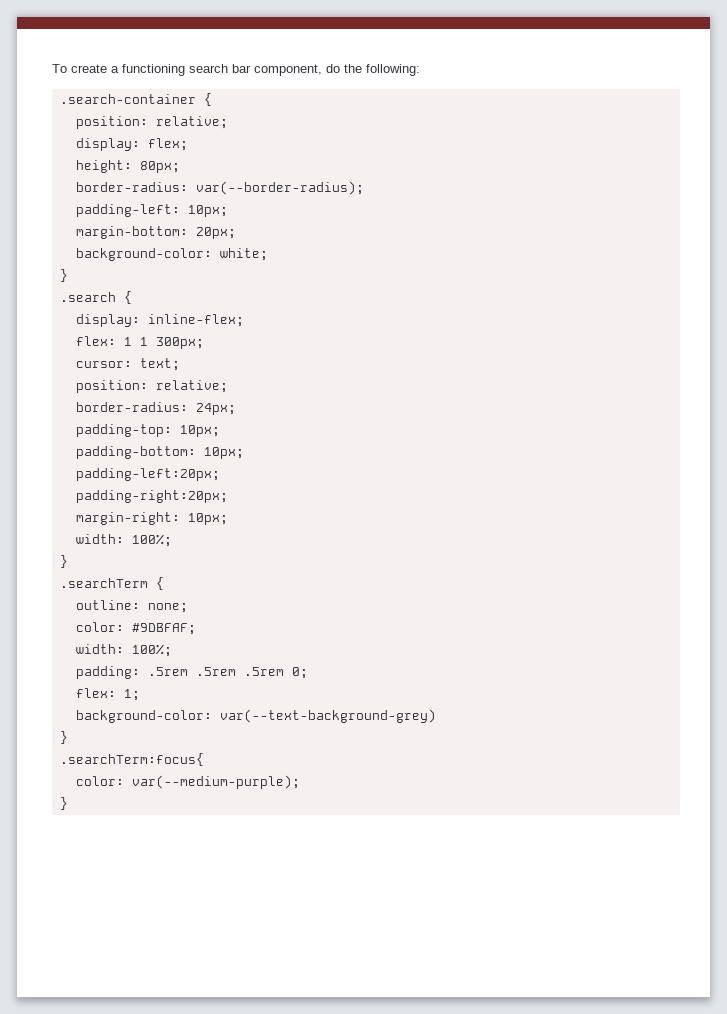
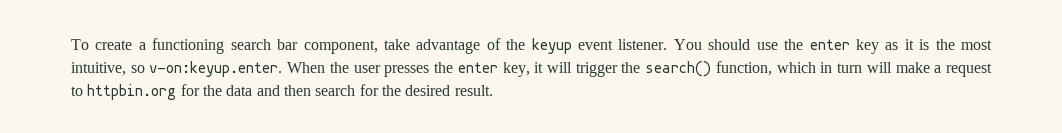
[326,64,420,76] [59,93,212,106] [75,116,228,129] [75,138,188,151] [75,160,180,173] [75,181,364,195] [75,204,228,217] [75,226,236,239] [75,248,268,261] [59,269,68,282] [59,291,132,304] [75,314,244,327] [75,336,204,349] [75,358,180,371] [75,380,228,393] [75,402,236,415] [75,424,220,437] [75,446,244,459] [75,468,220,481] [75,490,228,503] [75,512,228,525] [75,534,172,547] [59,555,68,568] [59,577,164,590] [75,600,188,613] [75,622,196,635] [75,644,172,657] [75,666,308,679] [75,688,140,701] [75,709,436,723] [59,731,68,744] [59,753,204,766] [75,775,300,789] [59,797,68,810] do the following: // .search-container { // position: relative; // display: flex; // height: 80px; // border-radius: var(--border-radius); // padding-left: 10px; // margin-bottom: 20px; // background-color: white; // } // .search { // display: inline-flex; // flex: 1 1 300px; // cursor: text; // position: relative; // border-radius: 24px; // padding-top: 10px; // padding-bottom: 10px; // padding-left:20px; // padding-right:20px; // margin-right: 10px; // width: 100%; // } // .searchTerm { // outline: none; // color: #9DBFAF; // width: 100%; // padding: .5rem .5rem .5rem 0; // flex: 1; // background-color: var(--text-background-grey) // } // .searchTerm:focus{ // color: var(--medium-purple); // } -> [383,38,992,54] [71,61,993,77] [71,84,493,100] take advantage of the keyup event listener. You should use the enter key as it is the most intuitive, so v-on:keyup.enter. When the user presses the enter key, it will trigger the search() function, which in turn will make a request to httpbin.org for the data and then search for the desired result.

